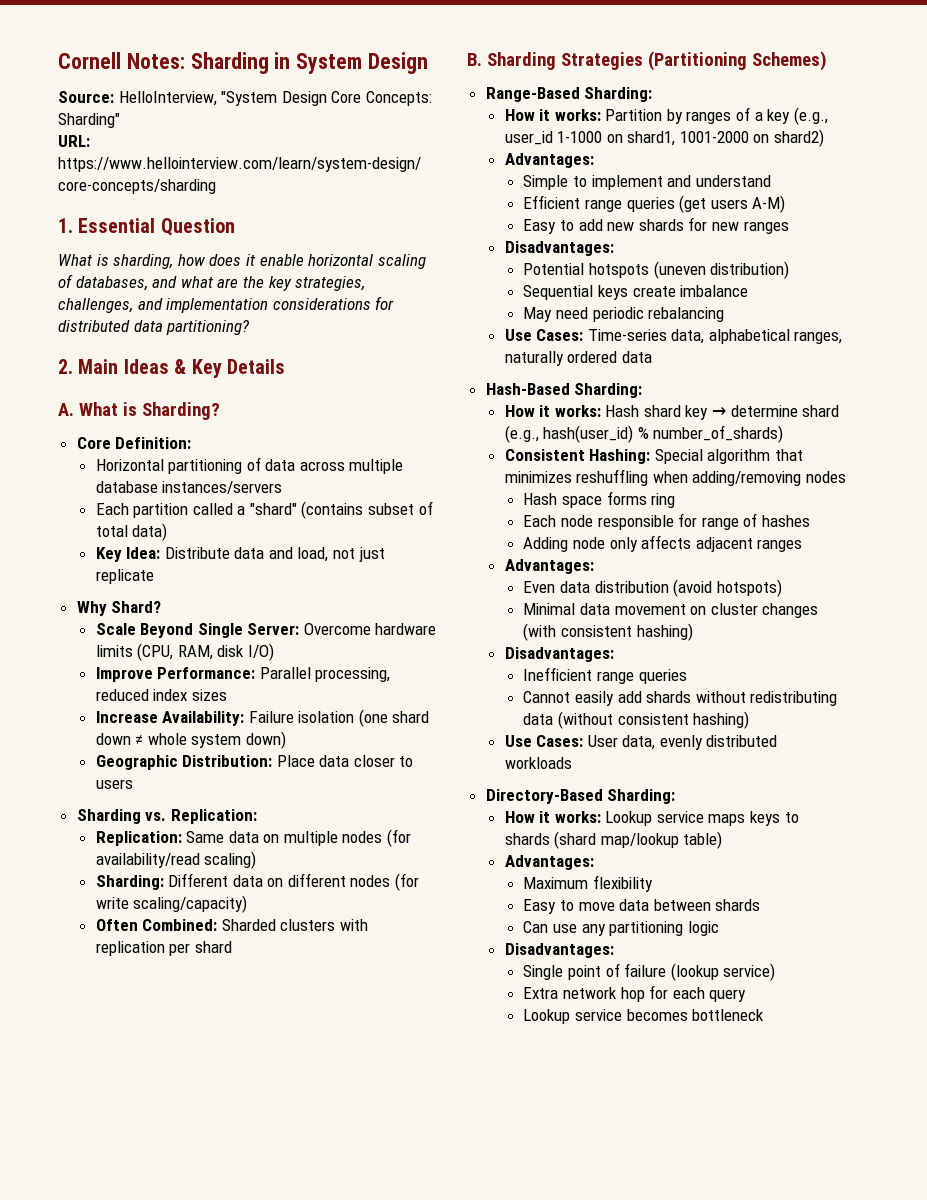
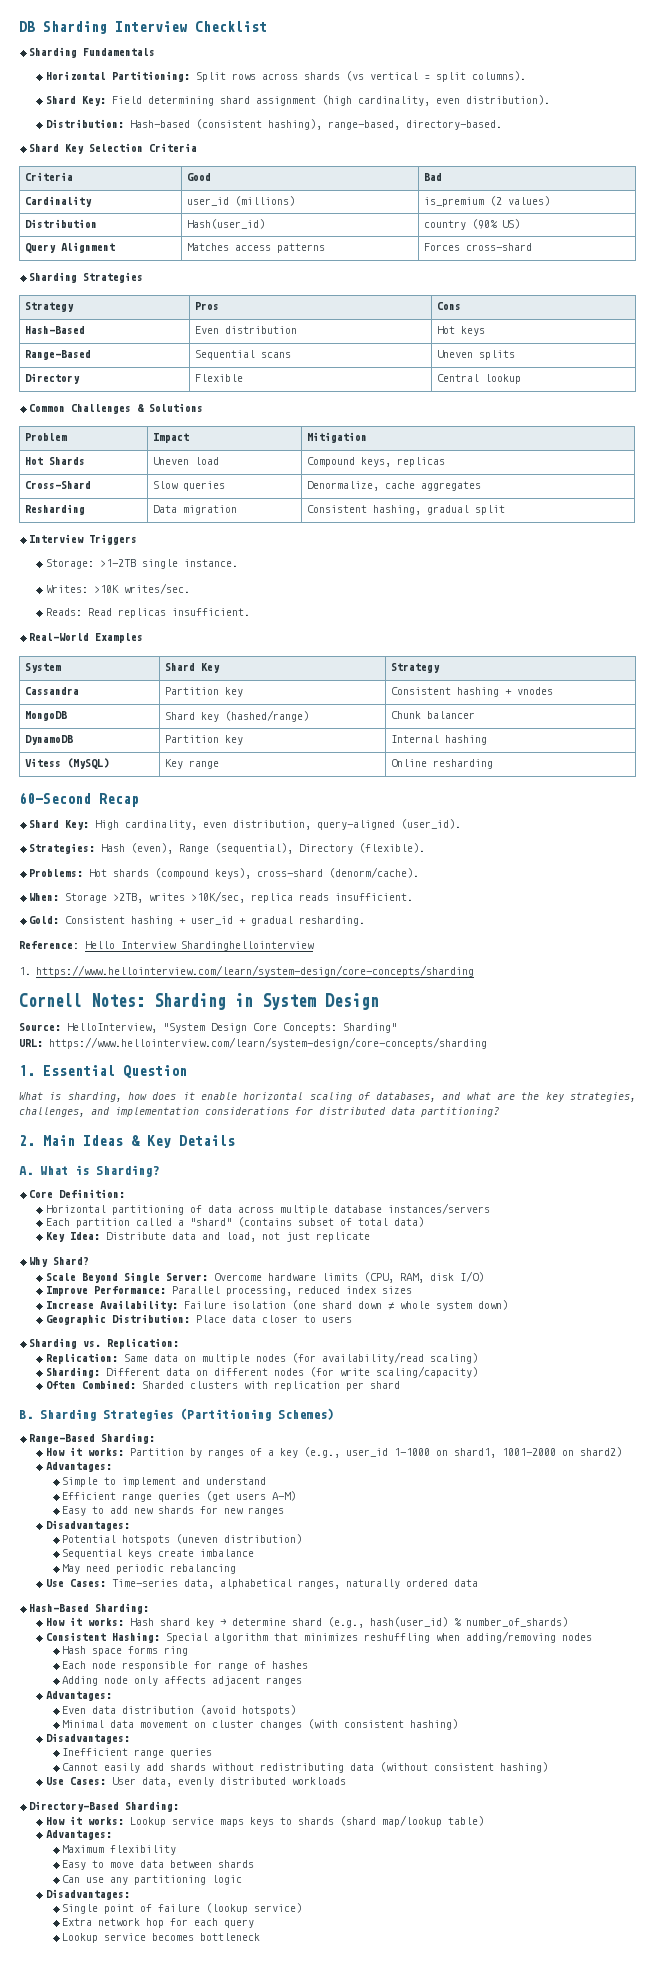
(58, 60) none -> [19,21,267,34] [28,47,155,58] [45,71,526,82] [45,95,550,106] [45,119,502,130] [28,143,197,154] [24,172,73,181] [186,173,211,181] [423,173,442,181] [24,196,92,207] [186,196,295,206] [423,196,550,207] [24,219,97,228] [186,219,265,229] [423,219,520,230] [24,242,115,253] [186,243,325,253] [423,243,532,251] [28,272,143,283] [24,302,74,312] [194,302,219,310] [436,302,461,310] [24,326,85,334] [194,326,297,334] [436,326,485,336] [24,350,91,360] [194,350,291,360] [436,350,515,360] [24,373,80,384] [194,374,243,382] [436,374,521,384] [28,403,203,414] [24,433,67,441] [152,433,189,443] [306,432,367,443] [24,457,85,465] [152,457,219,465] [306,457,445,467] [24,481,91,489] [152,481,225,491] [306,481,481,491] [24,504,85,515] [152,505,237,515] [306,505,505,515] [28,534,137,545] [45,559,238,569] [45,583,190,594] [45,608,250,618] [28,633,143,643] [24,663,61,673] [164,663,220,673] [390,663,440,673] [24,687,79,695] [164,687,243,697] [390,687,553,697] [24,711,67,721] [164,710,309,722] [390,711,475,719] [24,735,73,745] [164,735,243,745] [390,735,487,745] [24,758,109,769] [164,759,219,769] [390,759,493,769] [19,792,139,807] [28,819,461,830] [28,843,425,854] [28,867,419,879] [28,891,413,903] [28,916,365,926] [19,941,314,951] [19,965,474,977] DB Sharding Interview Checklist // Sharding Fundamentals // Horizontal Partitioning: Split rows across shards (vs vertical = split columns). // Shard Key: Field determining shard assignment (high cardinality, even distribution). // Distribution: Hash-based (consistent hashing), range-based, directory-based. // Shard Key Selection Criteria // Criteria | Good | Bad // Cardinality | user_id (millions) | is_premium (2 values) // Distribution | Hash(user_id) | country (90% US) // Query Alignment | Matches access patterns | Forces cross-shard // Sharding Strategies // Strategy | Pros | Cons // Hash-Based | Even distribution | Hot keys // Range-Based | Sequential scans | Uneven splits // Directory | Flexible | Central lookup // Common Challenges & Solutions // Problem | Impact | Mitigation // Hot Shards | Uneven load | Compound keys, replicas // Cross-Shard | Slow queries | Denormalize, cache aggregates // Resharding | Data migration | Consistent hashing, gradual split // Interview Triggers // Storage: >1-2TB single instance. // Writes: >10K writes/sec. // Reads: Read replicas insufficient. // Real-World Examples // System | Shard Key | Strategy // Cassandra | Partition key | Consistent hashing + vnodes // MongoDB | Shard key (hashed/range) | Chunk balancer // DynamoDB | Partition key | Internal hashing // Vitess (MySQL) | Key range | Online resharding // 60-Second Recap // Shard Key: High cardinality, even distribution, query-aligned (user_id). // Strategies: Hash (even), Range (sequential), Directory (flexible). // Problems: Hot shards (compound keys), cross-shard (denorm/cache). // When: Storage >2TB, writes >10K/sec, replica reads insufficient. // Gold: Consistent hashing + user_id + gradual resharding. // Reference: Hello Interview Shardinghellointerview // 1. https://www.hellointerview.com/learn/system-design/core-concepts/sharding //

